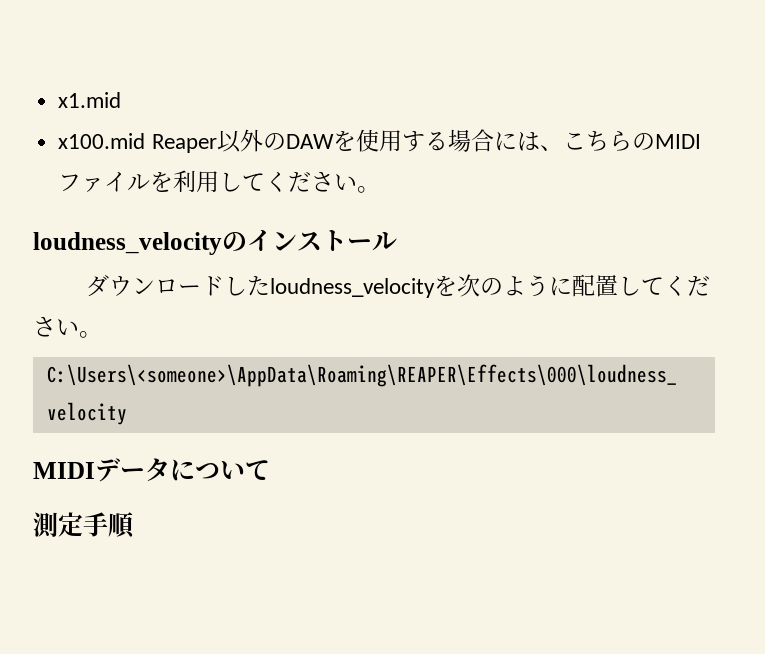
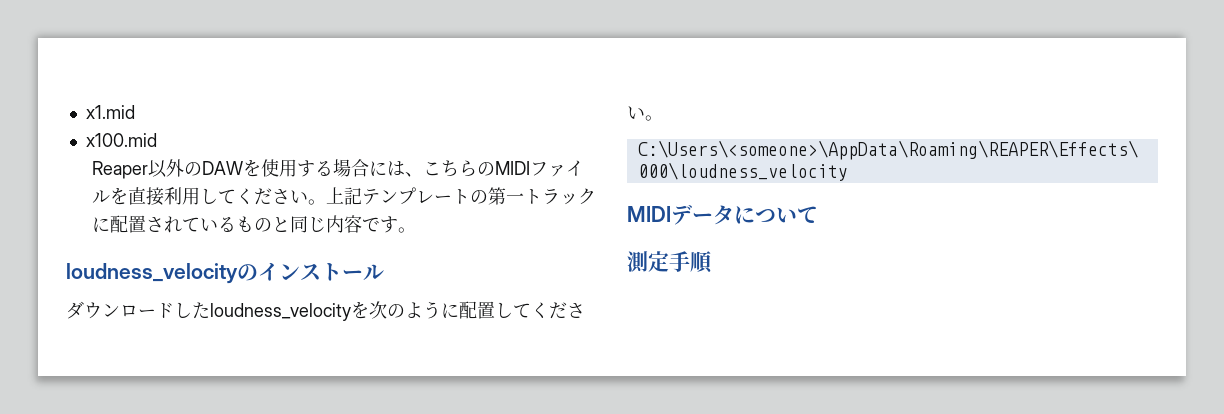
(146, 141) none -> (157, 140) //
(174, 181) none -> [127,187,164,206] 直接
(381, 189) none -> [325,187,596,205] [91,215,416,233] 上記テンプレートの第一トラックに配置されているものと同じ内容です。

